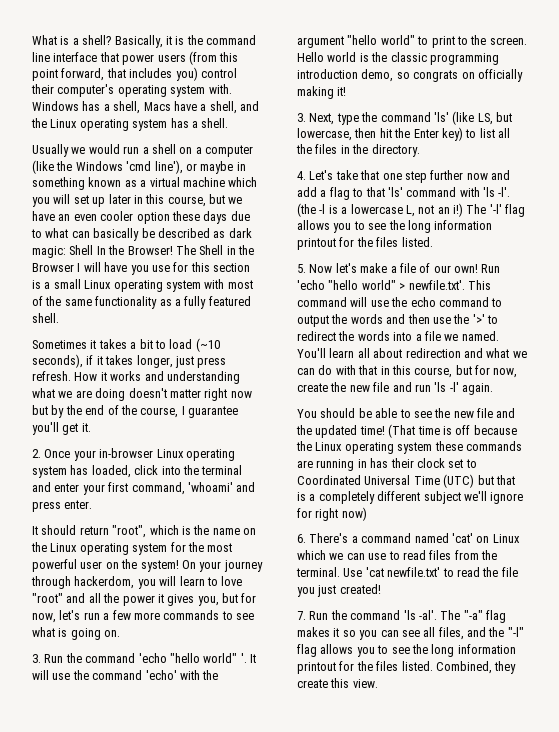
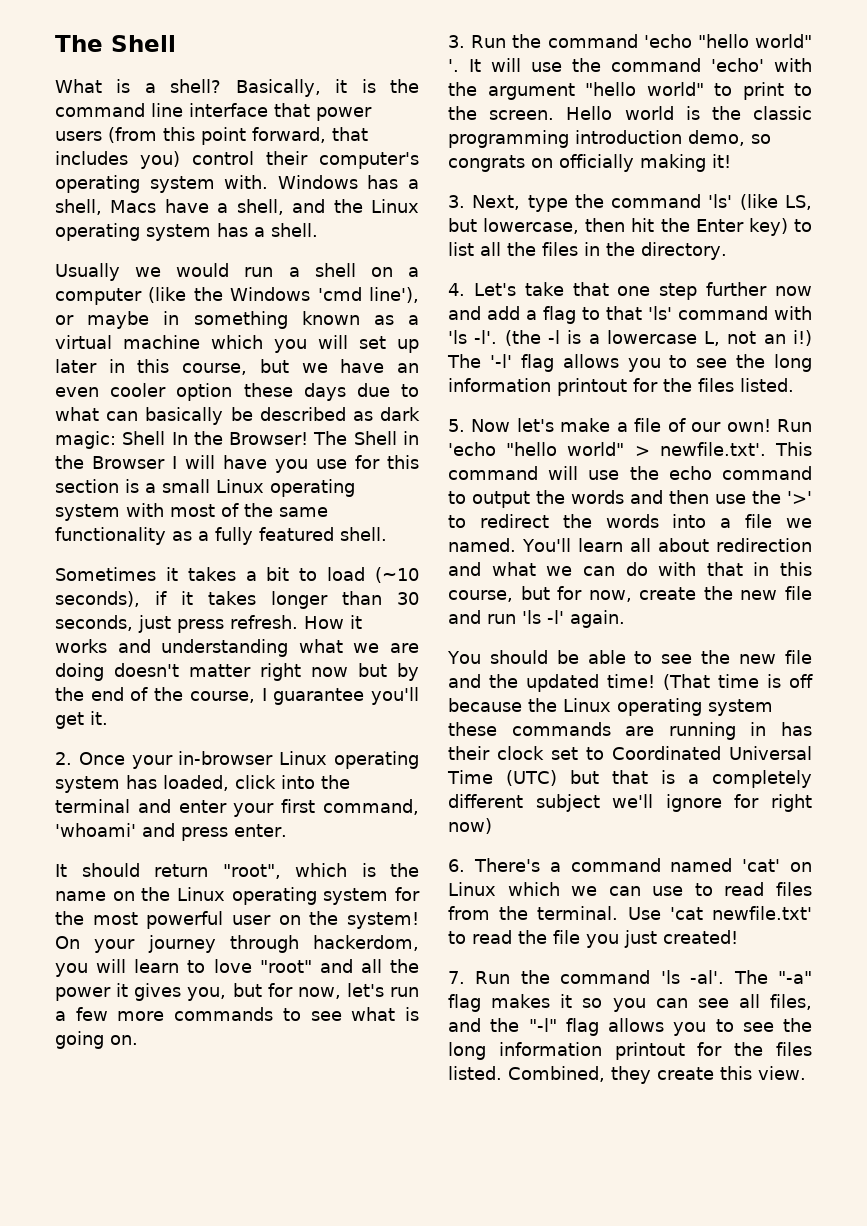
(32, 40) none -> [55,35,176,52] The Shell //
[136,355,173,368] longer, -> [271,591,419,609] [55,615,133,631] longer than 30 seconds,

